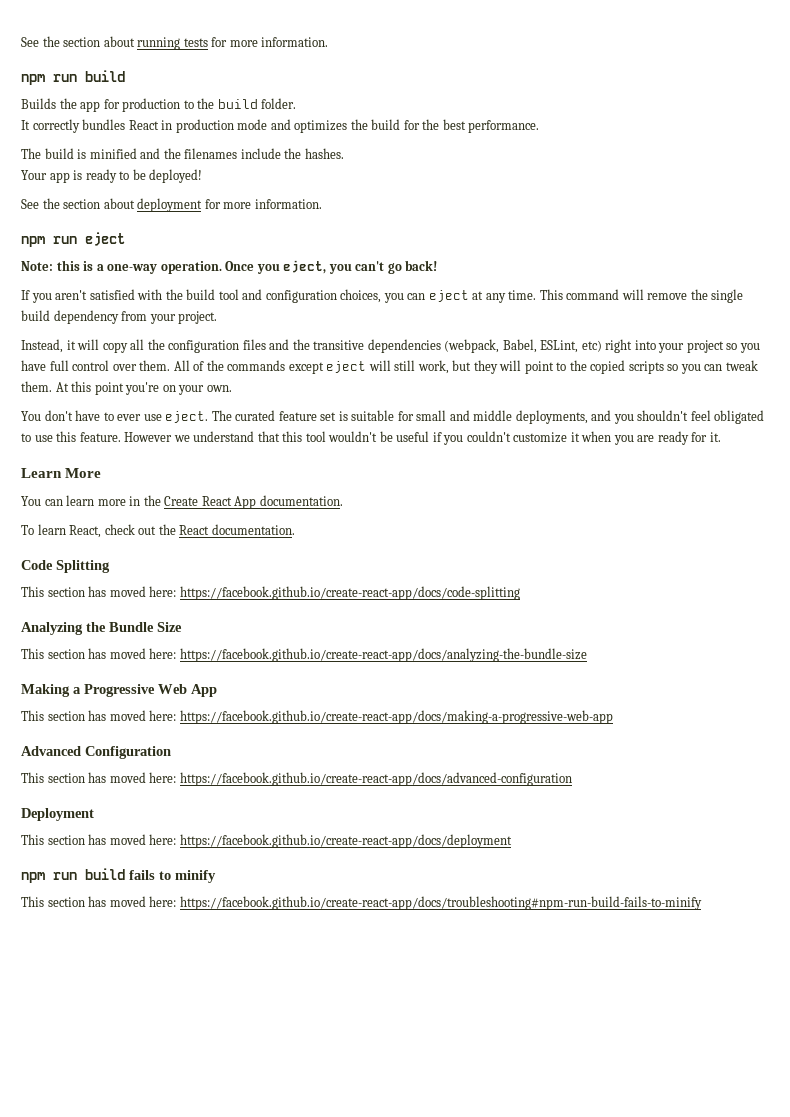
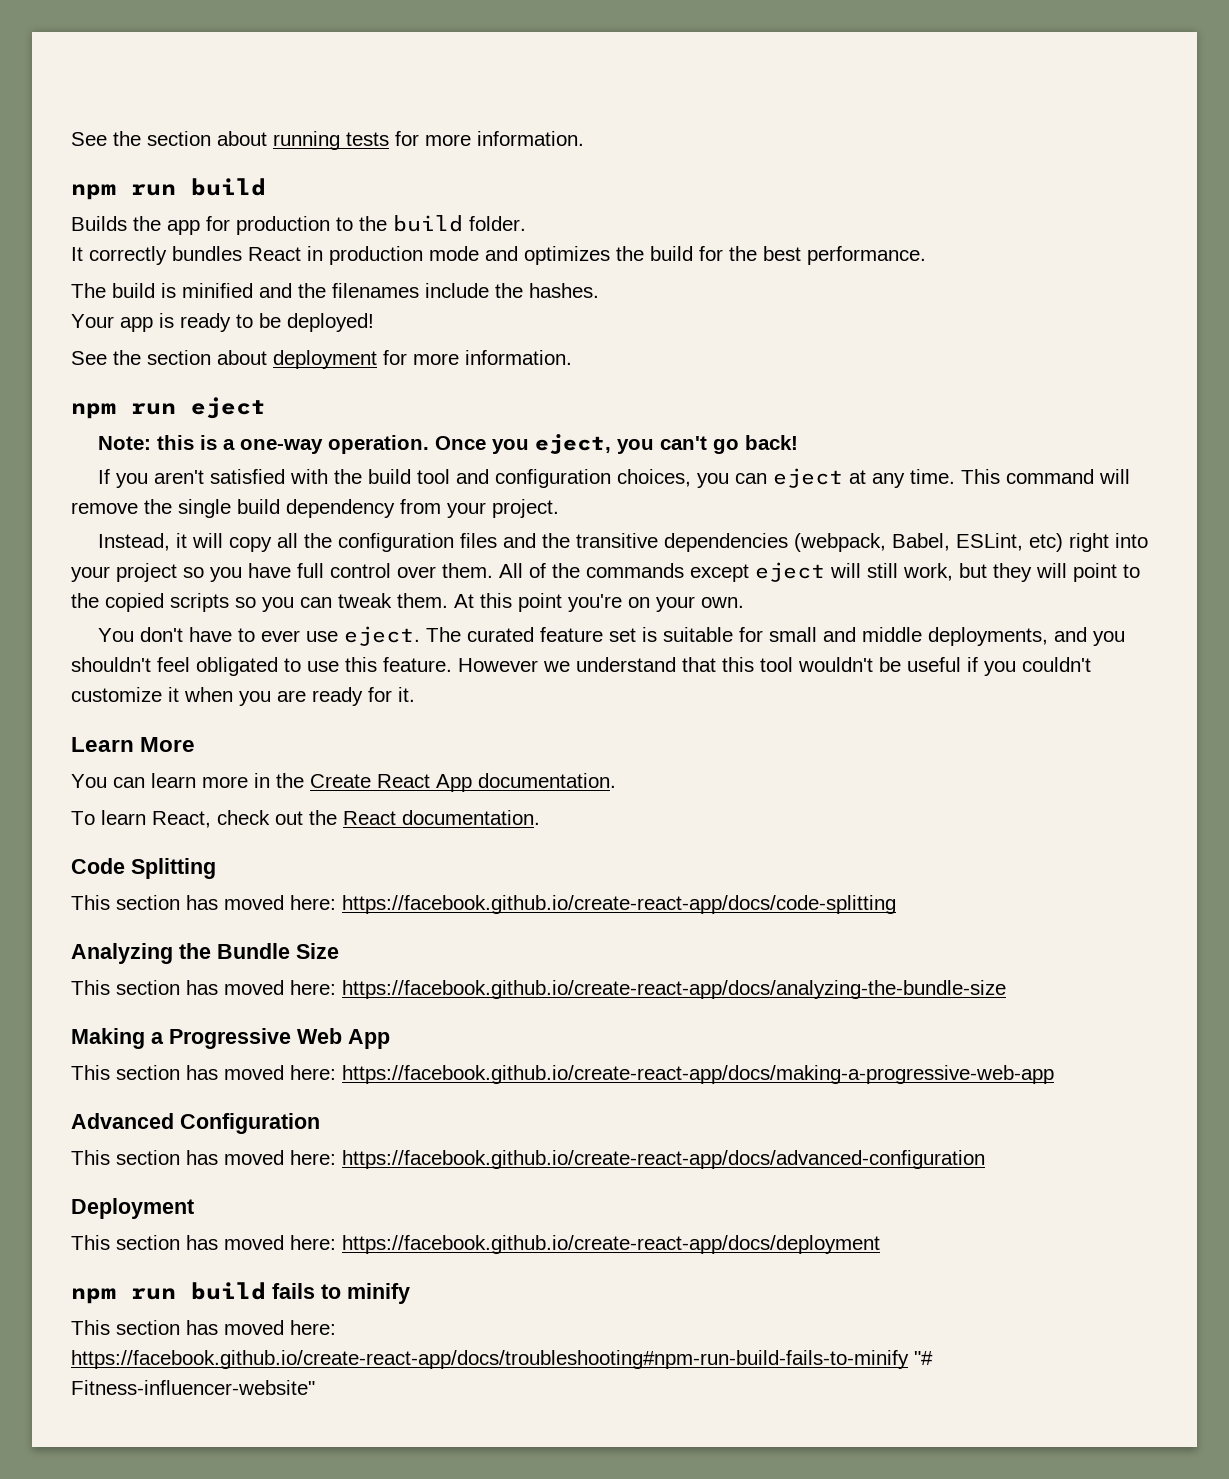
(702, 903) none -> [914,1351,933,1365] [71,1380,315,1395] "# Fitness-influencer-website"

